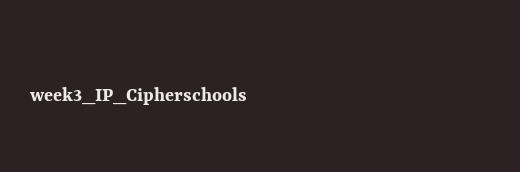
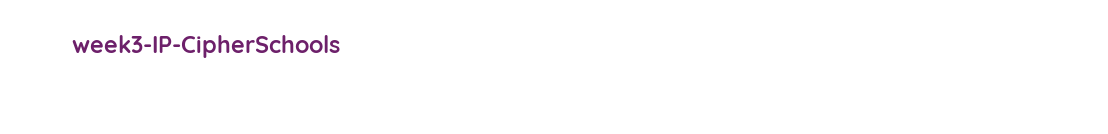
[30,87,247,105] week3_IP_Cipherschools -> [72,35,340,58] week3-IP-CipherSchools

